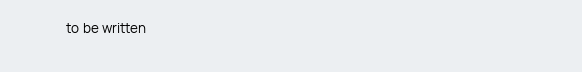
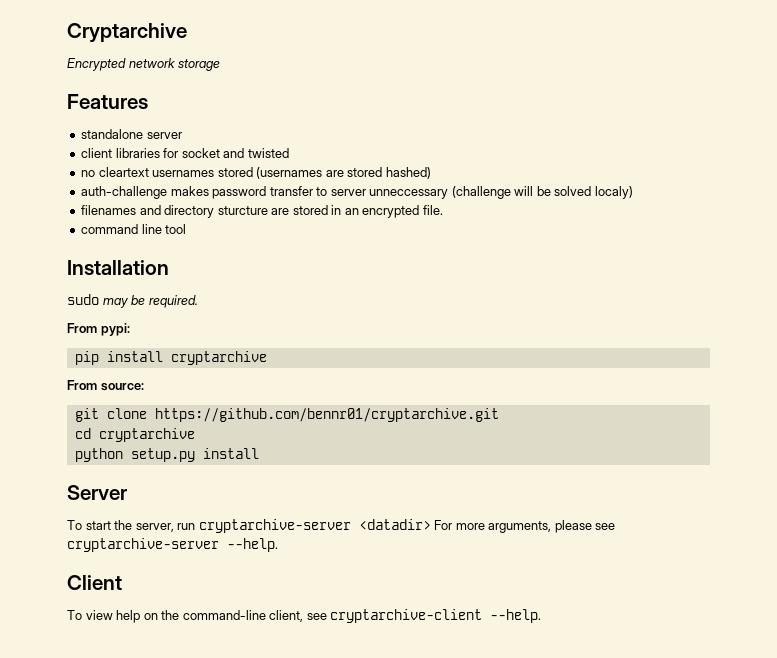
[66,23,147,33] to be written -> [67,23,187,43] [67,58,221,71] [67,94,148,109] [81,129,182,139] [81,148,289,158] [81,167,431,179] [81,186,633,199] [81,205,443,218] [81,224,187,234] [67,260,169,275] [67,294,198,308] [67,323,130,336] [74,351,267,365] [67,380,144,391] [74,408,499,422] [74,428,195,442] [74,448,259,462] [67,485,127,500] [67,519,616,533] [67,538,278,552] [67,575,122,590] [67,609,542,623] Cryptarchive // Encrypted network storage // Features // standalone server // client libraries for socket and twisted // no cleartext usernames stored (usernames are stored hashed) // auth-challenge makes password transfer to server unneccessary (challenge will be solved localy) // filenames and directory sturcture are stored in an encrypted file. // command line tool // Installation // sudo may be required. // From pypi: // pip install cryptarchive // From source: // git clone https://github.com/bennr01/cryptarchive.git // cd cryptarchive // python setup.py install // Server // To start the server, run cryptarchive-server <datadir> For more arguments, please see cryptarchive-server --help. // Client // To view help on the command-line client, see cryptarchive-client --help.

